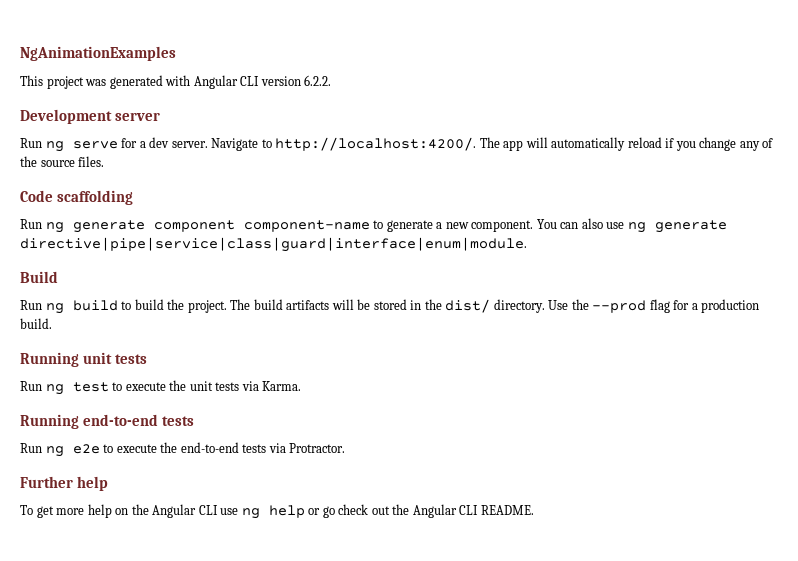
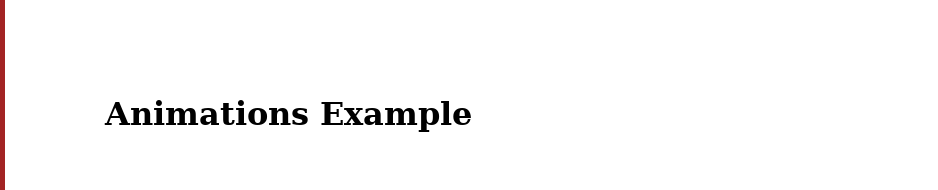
[20,46,176,61] [20,75,332,89] [20,109,160,124] [20,137,774,152] [20,156,105,167] [20,190,133,205] [20,218,727,233] [20,237,527,252] [20,271,58,283] [20,299,760,314] [20,318,52,329] [20,352,147,367] [20,380,302,395] [20,414,194,429] [20,442,346,457] [20,476,108,491] [20,504,534,519] NgAnimationExamples // This project was generated with Angular CLI version 6.2.2. // Development server // Run ng serve for a dev server. Navigate to http://localhost:4200/. The app will automatically reload if you change any of the source files. // Code scaffolding // Run ng generate component component-name to generate a new component. You can also use ng generate directive|pipe|service|class|guard|interface|enum|module. // Build // Run ng build to build the project. The build artifacts will be stored in the dist/ directory. Use the --prod flag for a production build. // Running unit tests // Run ng test to execute the unit tests via Karma. // Running end-to-end tests // Run ng e2e to execute the end-to-end tests via Protractor. // Further help // To get more help on the Angular CLI use ng help or go check out the Angular CLI README. -> [104,100,472,132] Animations Example

